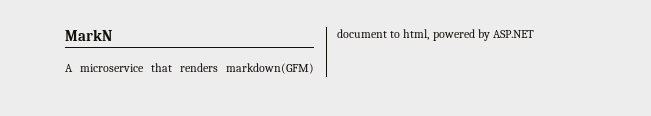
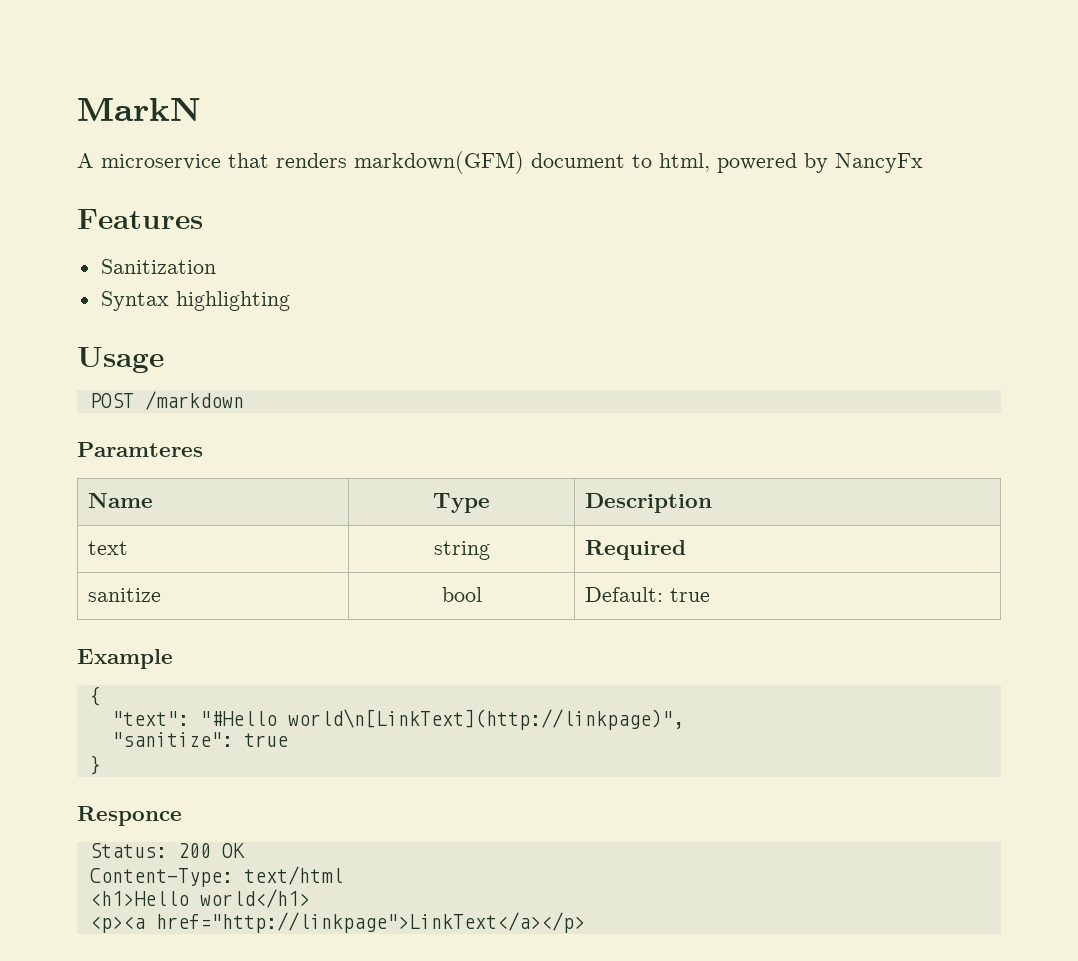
[493,30,535,38] ASP.NET -> [835,153,923,173] [77,209,203,229] [100,259,216,274] [100,291,290,311] [77,347,164,373] [89,391,244,410] [77,442,203,457] [87,493,153,508] [433,493,490,513] [584,493,712,513] [87,541,128,555] [433,541,490,560] [584,540,686,560] [87,588,161,602] [441,587,482,602] [584,587,710,602] [77,649,173,669] [89,686,101,706] [111,709,684,730] [111,732,288,747] [89,755,101,775] [77,806,182,826] [89,843,245,858] [89,866,343,887] [89,889,310,908] [89,912,585,933] NancyFx // Features // Sanitization // Syntax highlighting // Usage // POST /markdown // Paramteres // Name | Type | Description // text | string | Required // sanitize | bool | Default: true // Example // { // "text": "#Hello world\n[LinkText](http://linkpage)", // "sanitize": true // } // Responce // Status: 200 OK // Content-Type: text/html // <h1>Hello world</h1> // <p><a href="http://linkpage">LinkText</a></p>

